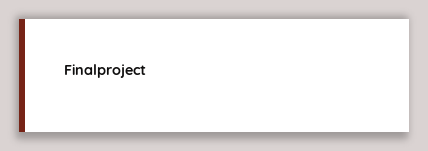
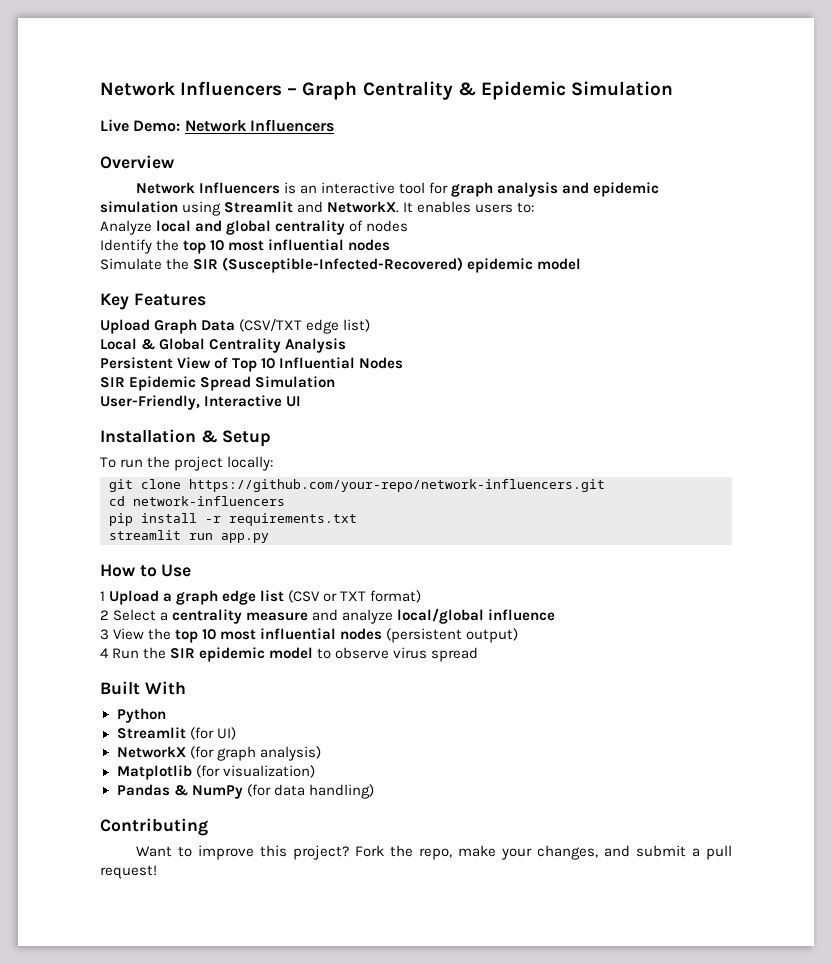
[64,64,146,78] Finalproject -> [100,81,673,100] [100,119,334,132] [100,155,174,169] [135,182,660,197] [100,201,535,216] [100,220,409,235] [100,239,391,254] [100,257,582,273] [100,293,206,310] [100,319,371,334] [100,338,347,353] [100,357,404,372] [100,376,336,391] [100,395,302,410] [100,429,272,447] [100,456,274,471] [109,479,605,492] [109,496,285,506] [109,513,357,526] [109,530,269,543] [100,564,192,577] [100,590,422,605] [100,608,556,624] [100,628,519,643] [100,647,479,662] [100,681,186,695] [116,708,166,723] [116,727,236,740] [116,746,321,761] [116,765,315,780] [116,784,374,799] [100,818,208,836] [135,845,733,860] [100,865,157,879] Network Influencers – Graph Centrality & Epidemic Simulation // Live Demo: Network Influencers // Overview // Network Influencers is an interactive tool for graph analysis and epidemic simulation using Streamlit and NetworkX. It enables users to: // Analyze local and global centrality of nodes // Identify the top 10 most influential nodes // Simulate the SIR (Susceptible-Infected-Recovered) epidemic model // Key Features // Upload Graph Data (CSV/TXT edge list) // Local & Global Centrality Analysis // Persistent View of Top 10 Influential Nodes // SIR Epidemic Spread Simulation // User-Friendly, Interactive UI // Installation & Setup // To run the project locally: // git clone https://github.com/your-repo/network-influencers.git // cd network-influencers // pip install -r requirements.txt // streamlit run app.py // How to Use // 1 Upload a graph edge list (CSV or TXT format) // 2 Select a centrality measure and analyze local/global influence // 3 View the top 10 most influential nodes (persistent output) // 4 Run the SIR epidemic model to observe virus spread // Built With // Python // Streamlit (for UI) // NetworkX (for graph analysis) // Matplotlib (for visualization) // Pandas & NumPy (for data handling) // Contributing // Want to improve this project? Fork the repo, make your changes, and submit a pull request!

